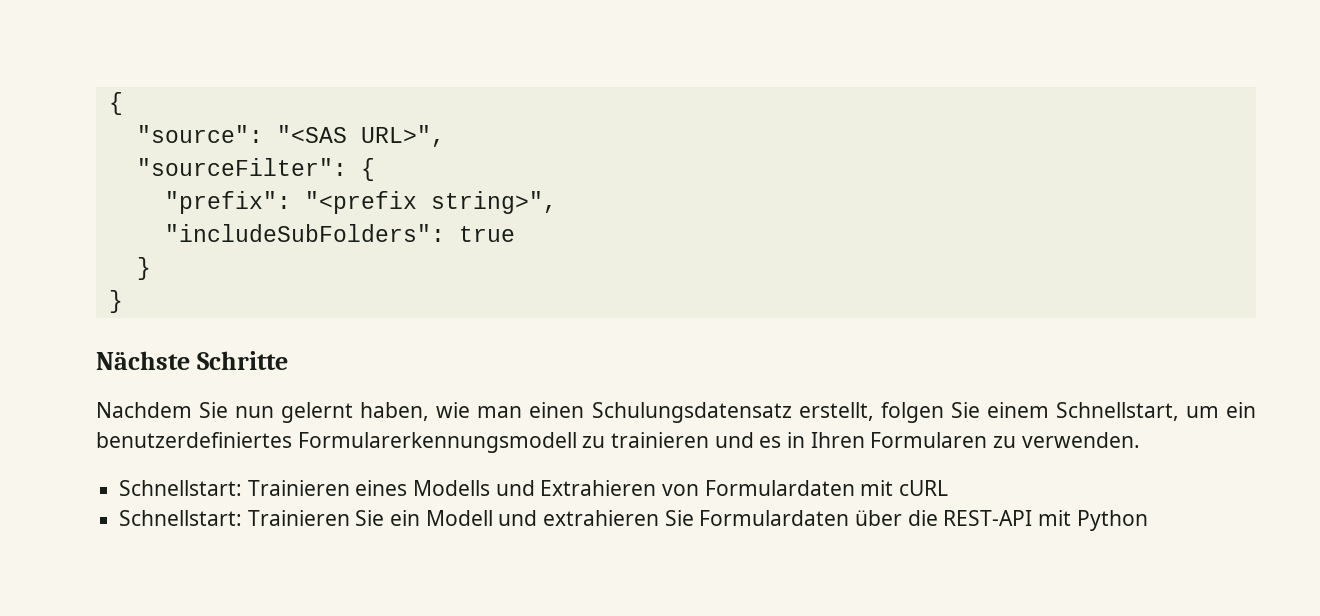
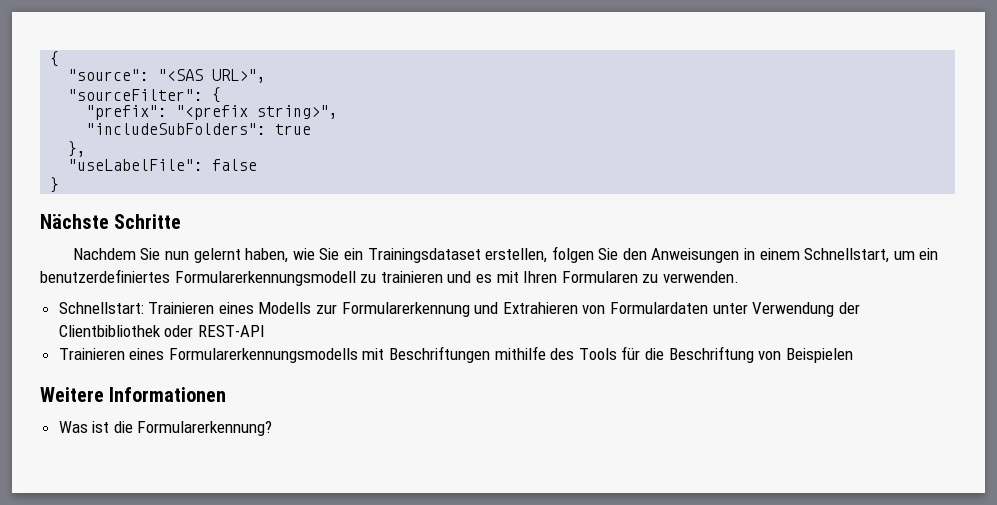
[136,257,151,280] } -> [68,141,87,157] [68,159,258,171] }, // "useLabelFile": false
[477,402,980,423] man einen Schulungsdatensatz erstellt, folgen Sie -> [319,246,756,263] Sie ein Trainingsdataset erstellen, folgen Sie den Anweisungen in
[787,432,806,448] in -> [496,271,519,283] mit
(491, 488) none -> [316,302,470,317] zur Formularerkennung
[860,480,949,496] [119,510,1148,531] mit cURL // Schnellstart: Trainieren Sie ein Modell und extrahieren Sie Formulardaten über die REST-API mit Python -> [712,302,860,317] [58,325,265,337] [58,346,853,363] [40,387,227,402] [58,421,273,436] unter Verwendung der Clientbibliothek oder REST-API // Trainieren eines Formularerkennungsmodells mit Beschriftungen mithilfe des Tools für die Beschriftung von Beispielen // Weitere Informationen // Was ist die Formularerkennung?

